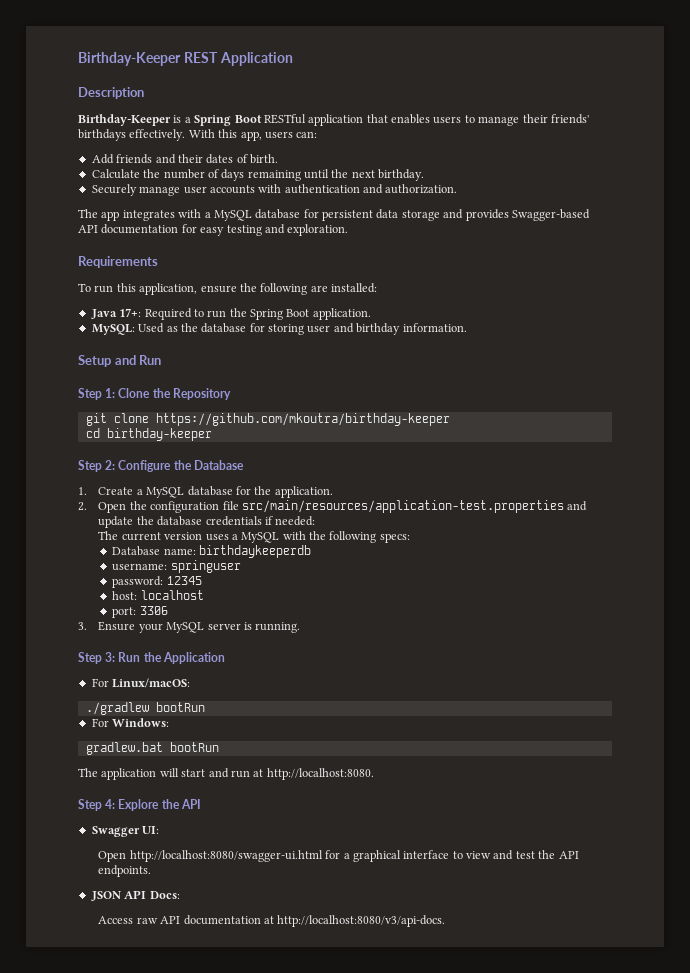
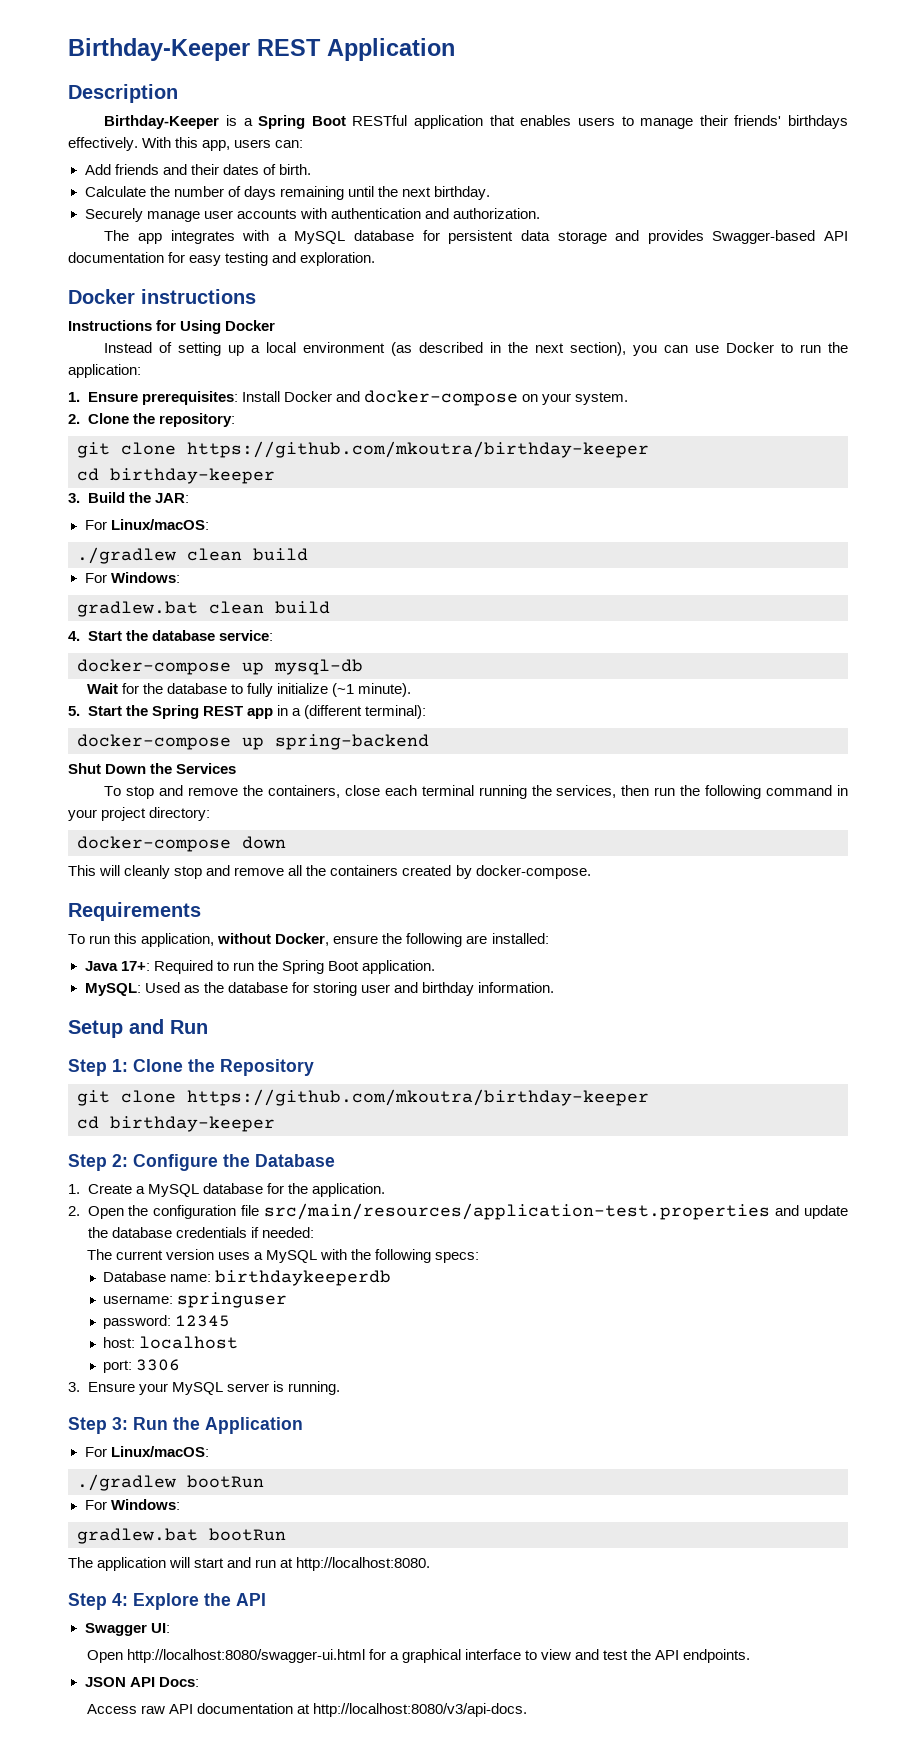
(349, 230) none -> [68,289,256,304] [68,320,276,334] [104,342,848,356] [68,364,141,378] [68,390,628,406] [68,413,235,427] [77,441,649,458] [77,468,275,484] [68,492,189,503] [84,519,209,530] [77,547,308,564] [84,572,180,583] [77,601,330,617] [68,630,273,641] [77,659,363,675] [86,683,412,697] [68,705,426,719] [77,734,429,750] [68,763,237,774] [104,785,849,799] [68,807,211,821] [77,836,286,852] [68,865,591,879] // Docker instructions // Instructions for Using Docker // Instead of setting up a local environment (as described in the next section), you can use Docker to run the application: // 1. Ensure prerequisites: Install Docker and docker-compose on your system. // 2. Clone the repository: // git clone https://github.com/mkoutra/birthday-keeper // cd birthday-keeper // 3. Build the JAR: // For Linux/macOS: // ./gradlew clean build // For Windows: // gradlew.bat clean build // 4. Start the database service: // docker-compose up mysql-db // Wait for the database to fully initialize (~1 minute). // 5. Start the Spring REST app in a (different terminal): // docker-compose up spring-backend // Shut Down the Services // To stop and remove the containers, close each terminal running the services, then run the following command in your project directory: // docker-compose down // This will cleanly stop and remove all the containers created by docker-compose.
(198, 289) none -> [217,933,330,946] without Docker,

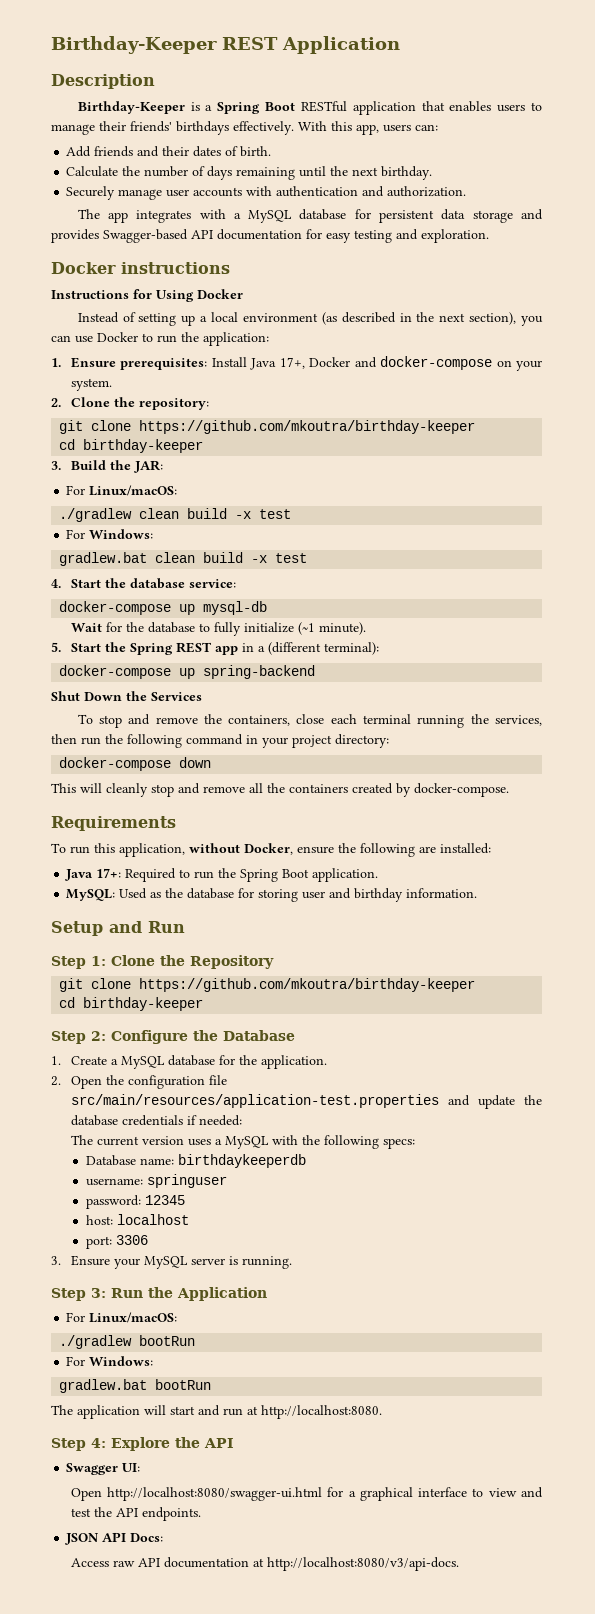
(280, 396) none -> [250,357,305,370] Java 17+,
(308, 554) none -> [235,509,292,519] -x test
(330, 607) none -> [251,553,308,563] -x test

